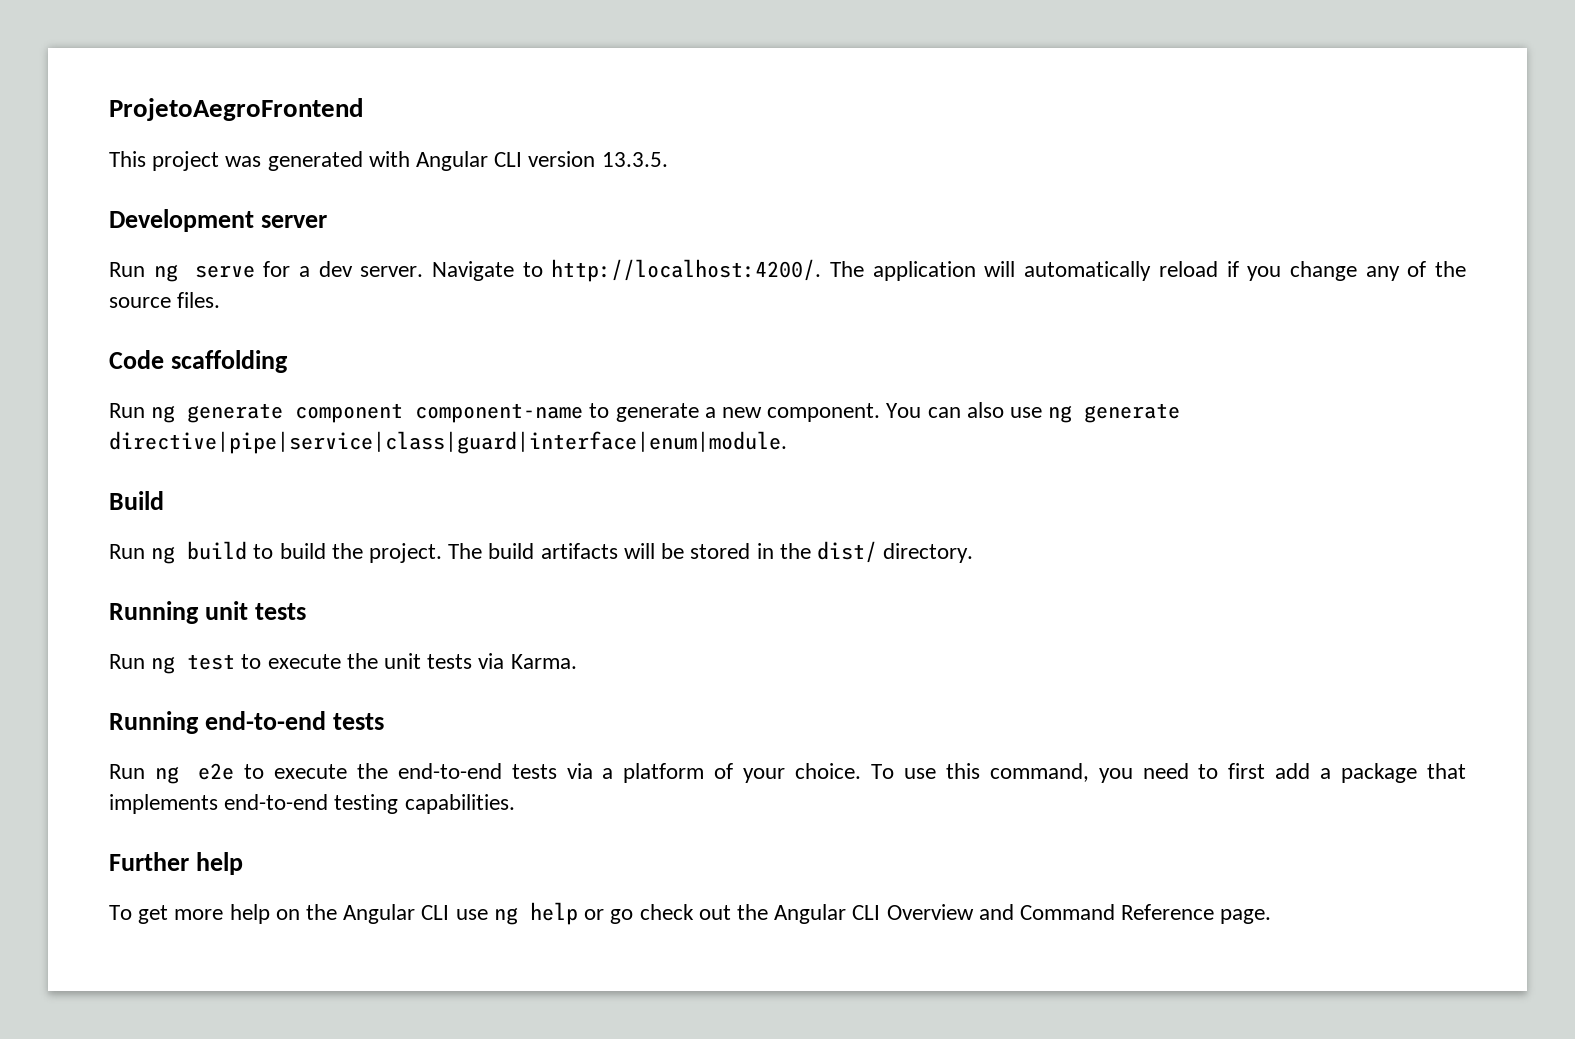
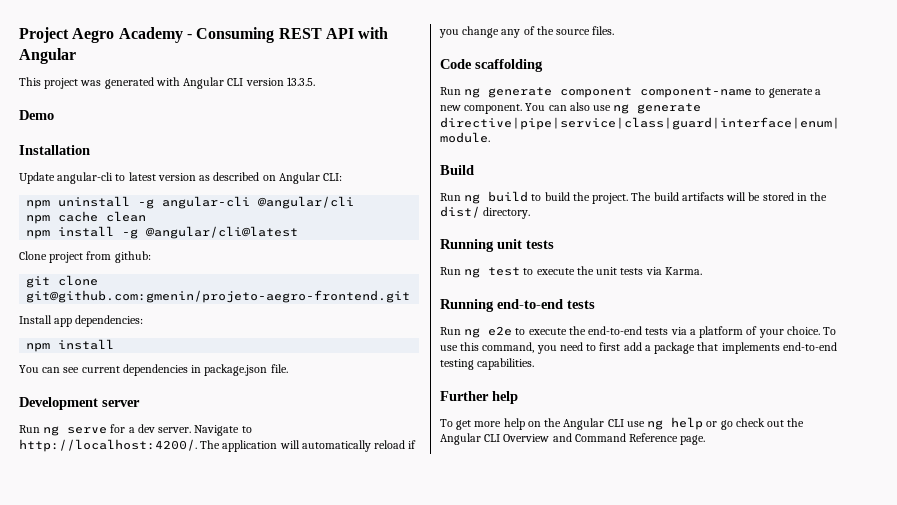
[109,98,363,121] ProjetoAegroFrontend -> [19,27,389,43] [19,48,76,64] Project Aegro Academy - Consuming REST API with Angular
(668, 159) none -> [19,110,54,120] [19,145,90,155] [19,172,343,184] [26,196,355,209] [26,211,147,224] [26,226,299,239] [19,251,151,263] [26,275,99,288] [26,290,411,303] [19,315,144,327] [26,339,115,352] [19,364,288,376] // Demo // Installation // Update angular-cli to latest version as described on Angular CLI: // npm uninstall -g angular-cli @angular/cli // npm cache clean // npm install -g @angular/cli@latest // Clone project from github: // git clone git@github.com:gmenin/projeto-aegro-frontend.git // Install app dependencies: // npm install // You can see current dependencies in package.json file.

